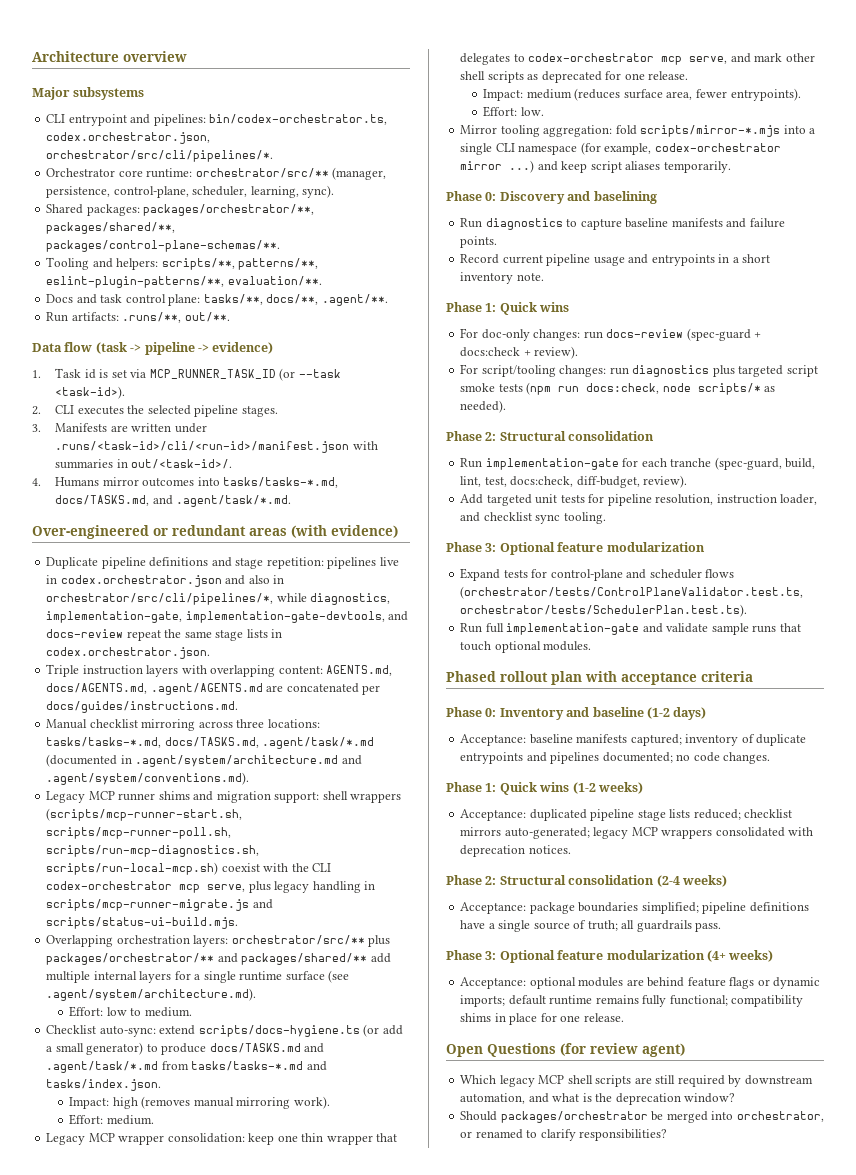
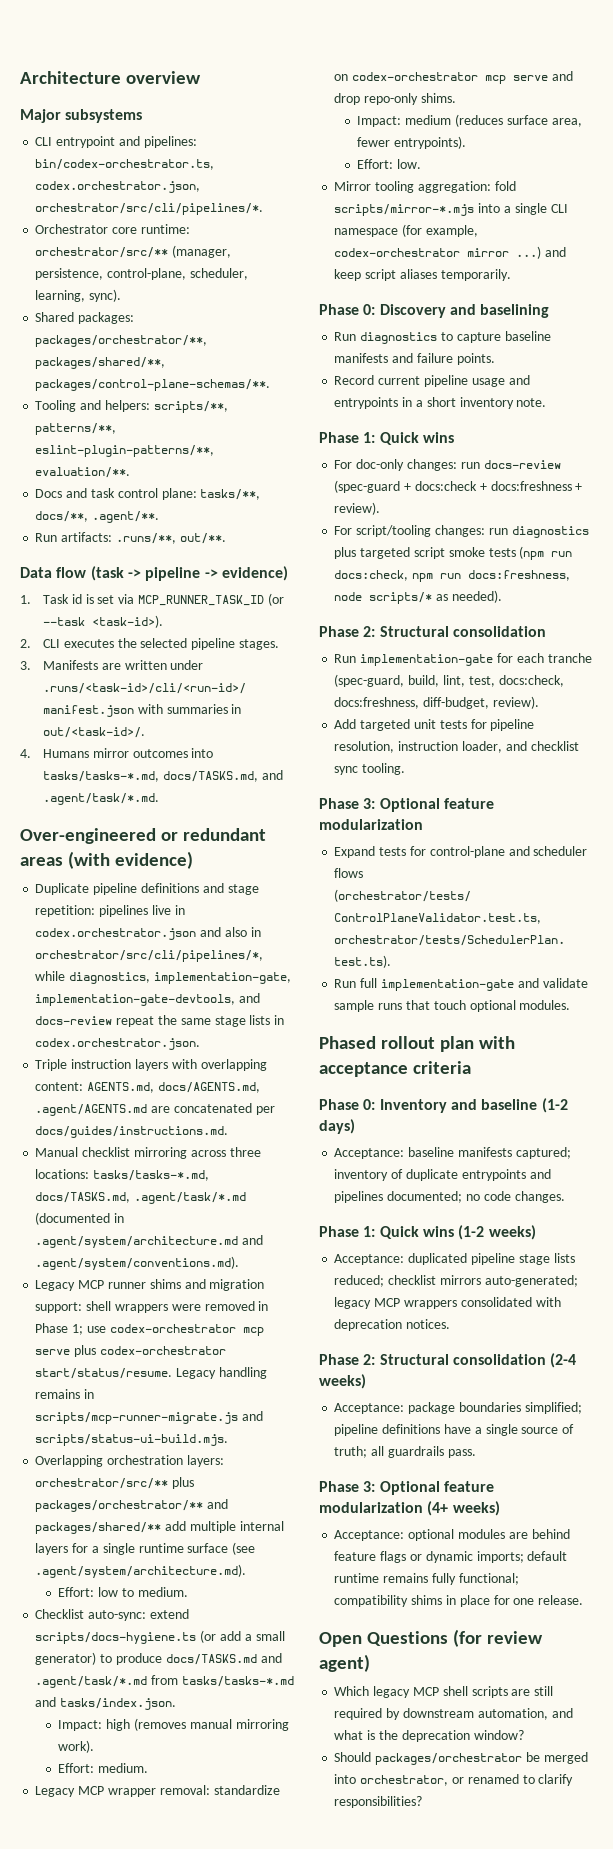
[46,808,243,821] [46,827,232,839] [46,845,260,857] [46,862,332,875] [46,881,361,893] (scripts/mcp-runner-start.sh, scripts/mcp-runner-poll.sh, scripts/run-mcp-diagnostics.sh, scripts/run-local-mcp.sh) coexist with the CLI codex-orchestrator mcp serve, plus legacy handling -> [171,1301,269,1311] [35,1323,264,1336] [35,1345,226,1357] [35,1367,267,1379] [35,1389,81,1399] were removed in Phase 1; use codex-orchestrator mcp serve plus codex-orchestrator start/status/resume. Legacy handling remains
[167,1133,398,1145] [460,53,815,65] [460,71,689,83] consolidation: keep one thin wrapper that delegates to codex-orchestrator mcp serve, and mark other shell scripts as deprecated for one release. -> [159,1785,280,1795] [334,71,573,84] [334,93,456,105] removal: standardize on codex-orchestrator mcp serve and drop repo-only shims.
(531, 353) none -> [490,481,583,491] docs:freshness +
(660, 388) none -> [412,570,571,582] npm run docs:freshness,
(574, 481) none -> [334,697,420,709] docs:freshness,

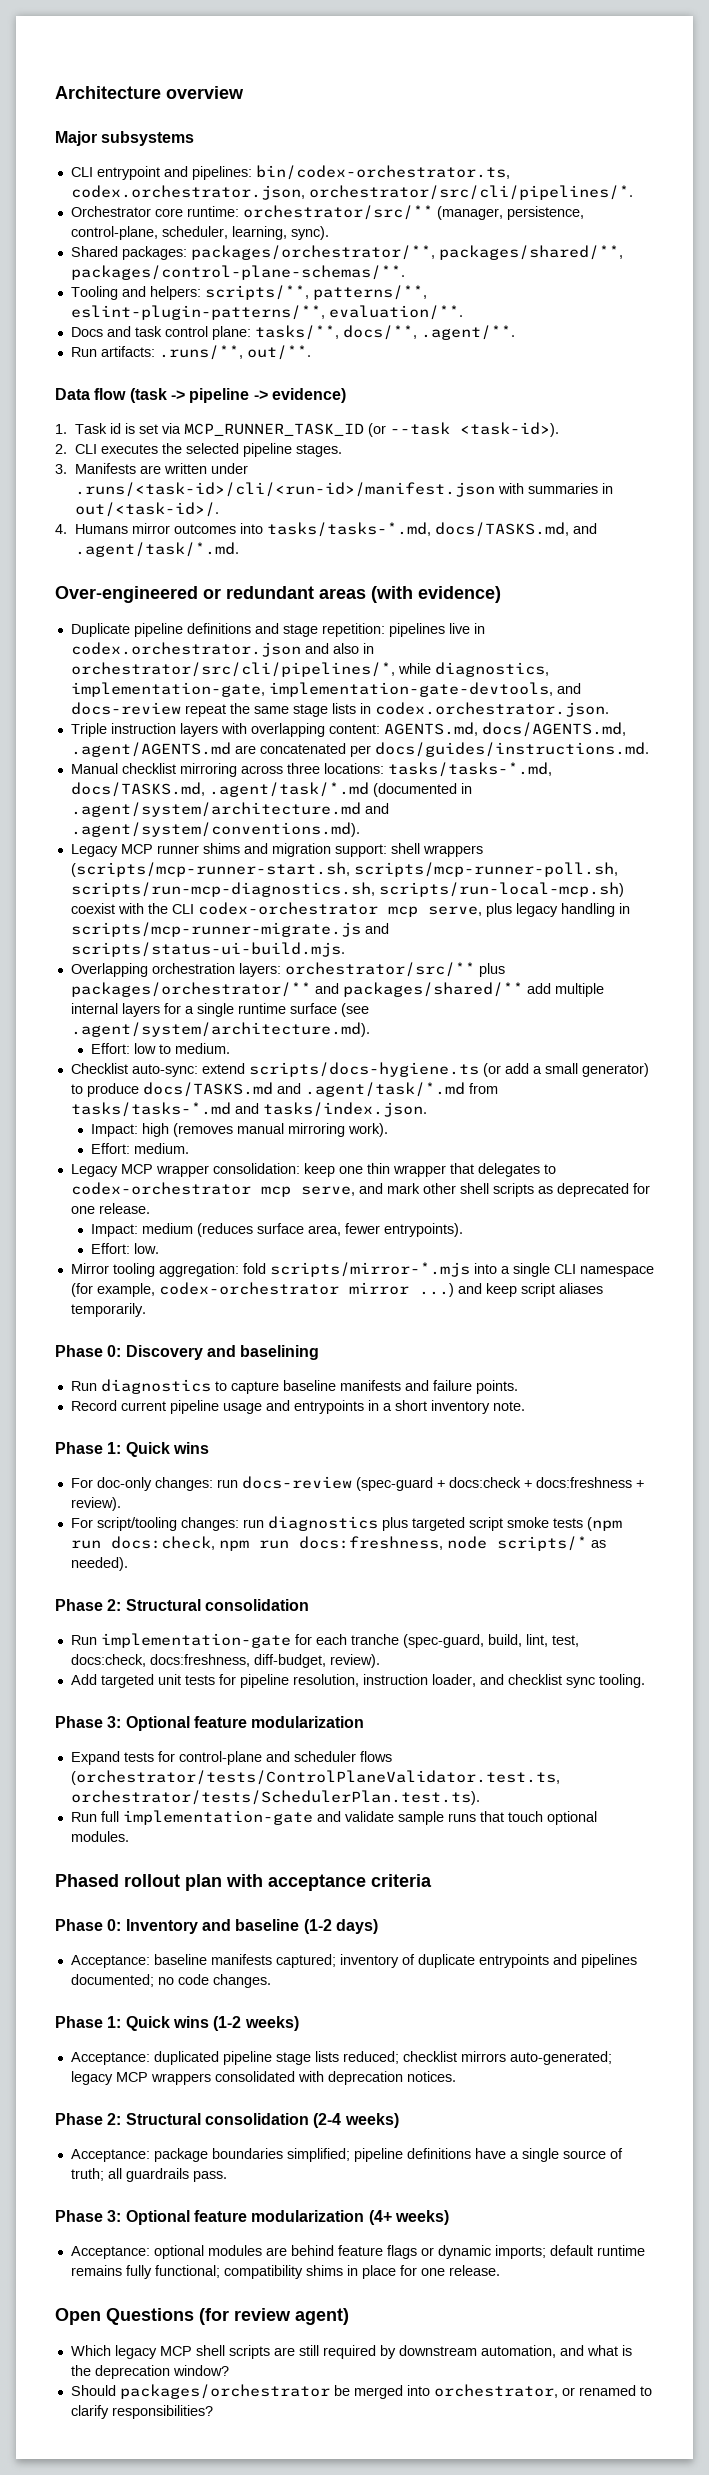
[171,1301,269,1311] [35,1323,264,1336] [35,1345,226,1357] [35,1367,267,1379] [35,1389,81,1399] were removed in Phase 1; use codex-orchestrator mcp serve plus codex-orchestrator start/status/resume. Legacy handling remains -> [70,862,618,877] [70,882,624,897] [70,902,615,917] (scripts/mcp-runner-start.sh, scripts/mcp-runner-poll.sh, scripts/run-mcp-diagnostics.sh, scripts/run-local-mcp.sh) coexist with the CLI codex-orchestrator mcp serve, plus legacy handling
[159,1785,280,1795] [334,71,573,84] [334,93,456,105] removal: standardize on codex-orchestrator mcp serve and drop repo-only shims. -> [212,1163,556,1177] [70,1182,650,1197] [70,1203,150,1214] consolidation: keep one thin wrapper that delegates to codex-orchestrator mcp serve, and mark other shell scripts as deprecated for one release.

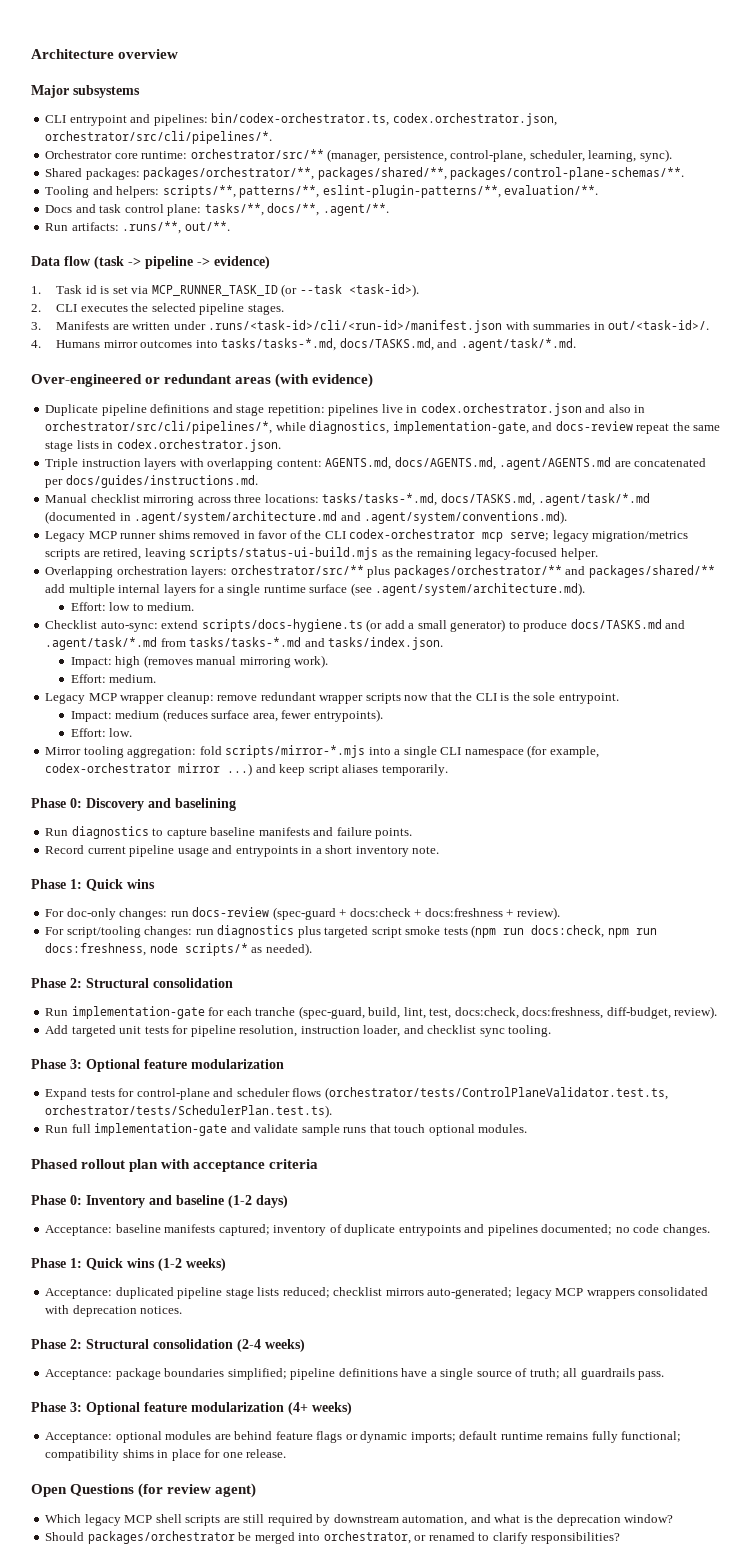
[268,682,553,697] implementation-gate-devtools, -> (529, 427) none
[243,843,483,857] [70,862,618,877] [70,882,624,897] [70,902,630,917] [70,922,389,937] [70,942,345,957] and migration support: shell wrappers (scripts/mcp-runner-start.sh, scripts/mcp-runner-poll.sh, scripts/run-mcp-diagnostics.sh, scripts/run-local-mcp.sh) coexist with the CLI codex-orchestrator mcp serve, plus legacy handling in scripts/mcp-runner-migrate.js and scripts/status-ui-build.mjs. -> [193,529,689,542] [45,547,598,560] removed in favor of the CLI codex-orchestrator mcp serve; legacy migration/metrics scripts are retired, leaving scripts/status-ui-build.mjs as the remaining legacy-focused helper.
[212,1163,556,1177] [70,1182,650,1197] [70,1203,150,1214] consolidation: keep one thin wrapper that delegates to codex-orchestrator mcp serve, and mark other shell scripts as deprecated for one release. -> [166,692,619,704] cleanup: remove redundant wrapper scripts now that the CLI is the sole entrypoint.

